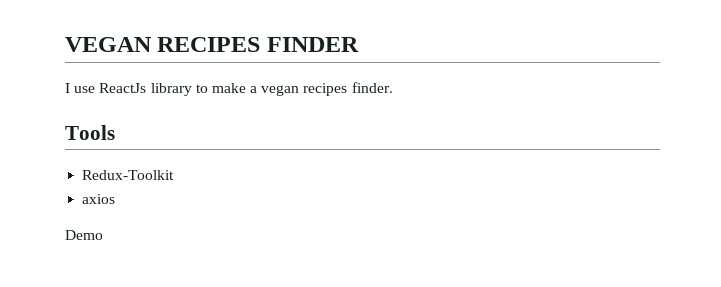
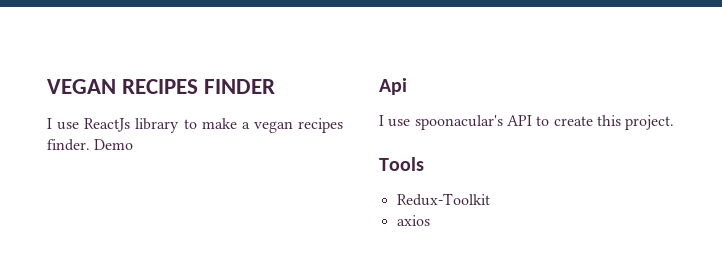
(393, 87) none -> [94,139,134,150] [379,78,407,95] [379,115,675,130] Demo // Api // I use spoonacular's API to create this project.
[65,230,103,240] // Demo -> (430, 220) none

